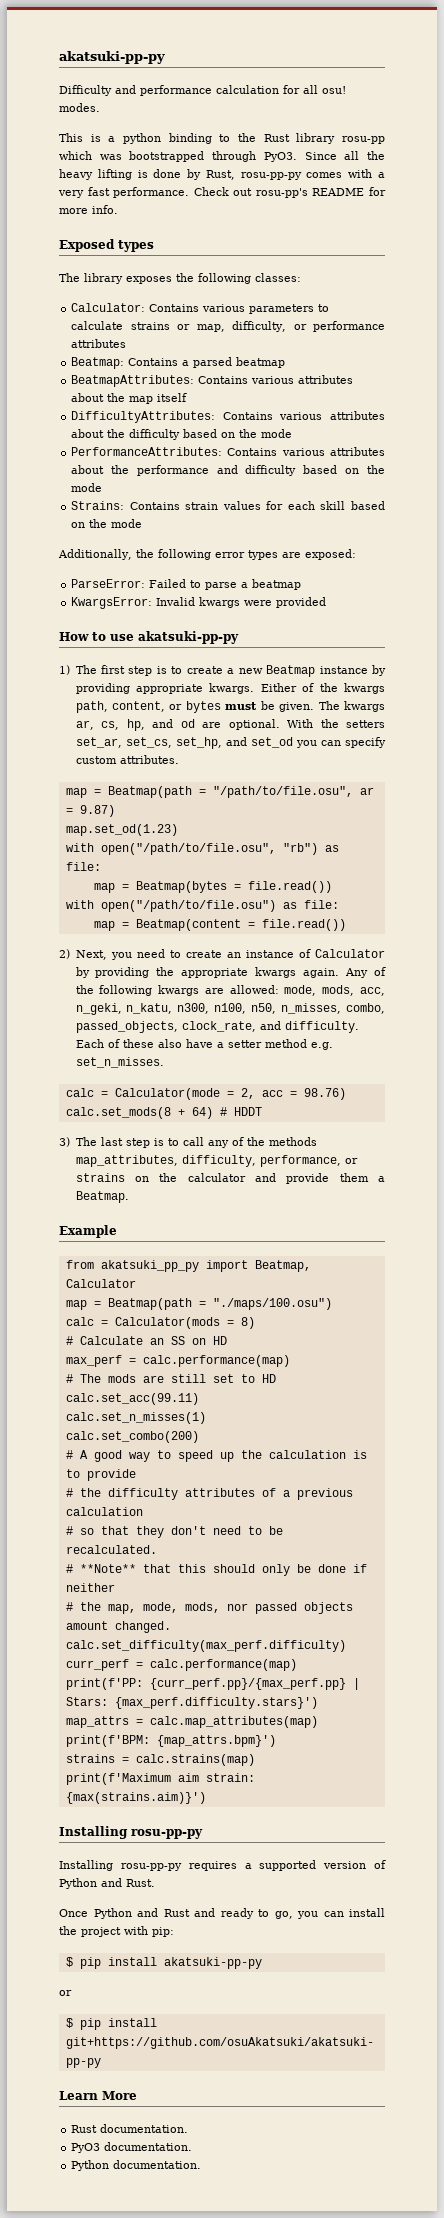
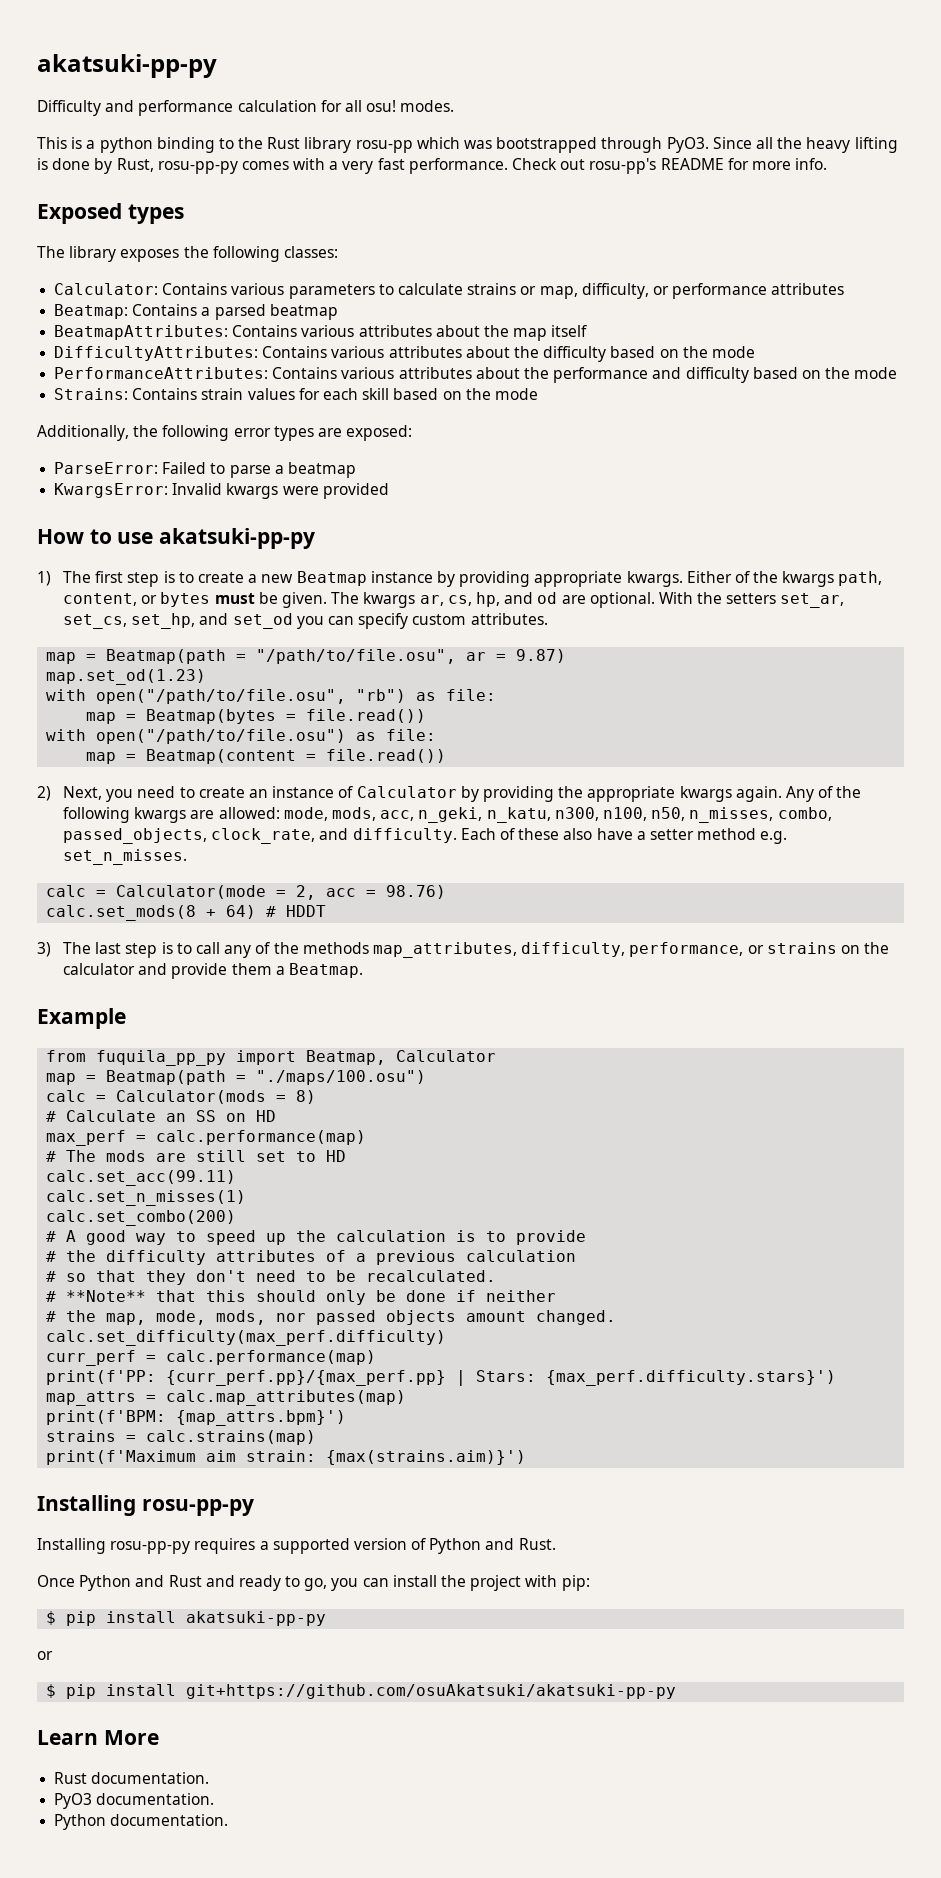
[100,1260,199,1272] akatsuki_pp_py -> [96,1050,227,1066] fuquila_pp_py

